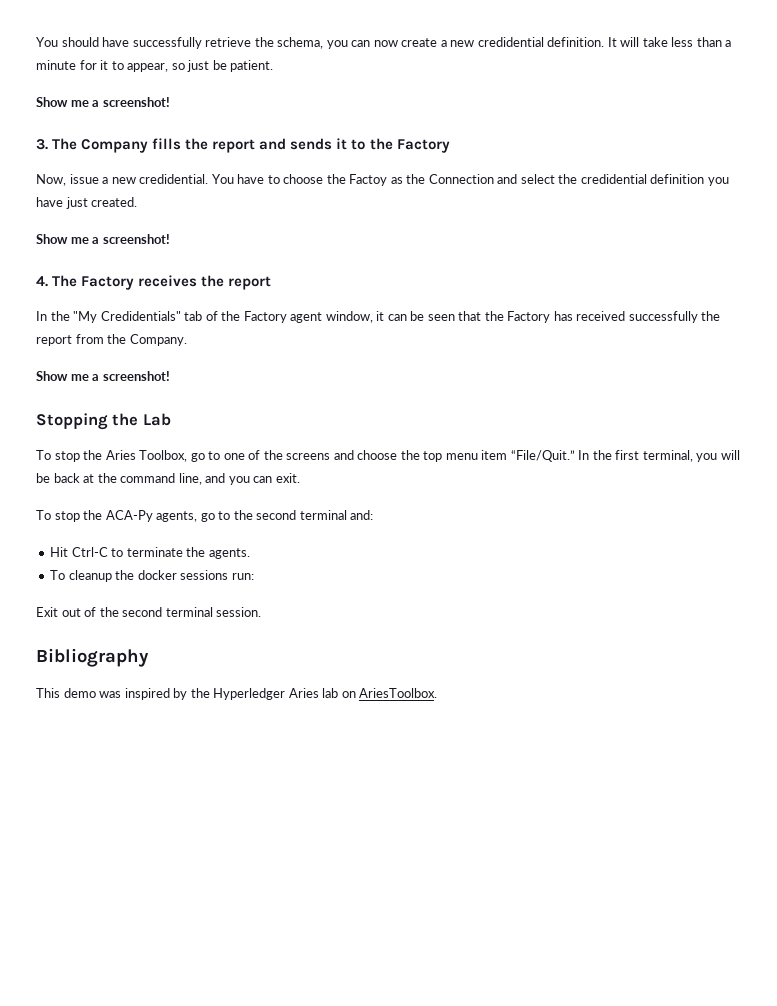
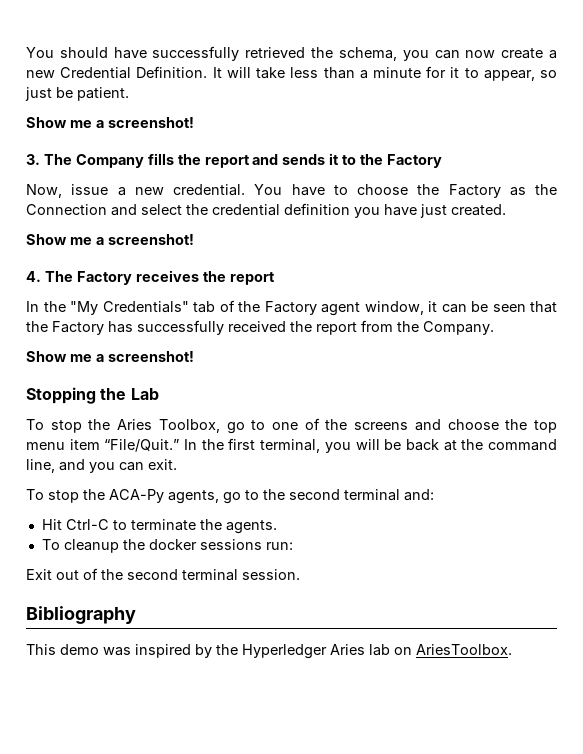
[205,37,252,47] retrieve -> [245,47,306,58] retrieved
[477,37,605,47] credidential definition. -> [60,66,208,79] Credential Definition.
[139,174,209,184] credidential. -> [173,184,245,196] credential.
[349,174,388,186] Factoy -> [448,184,501,198] Factory
[580,174,647,184] credidential -> [212,204,280,216] credential
[100,311,181,321] Credidentials" -> [102,301,189,313] Credentials"
[576,311,698,323] received successfully -> [137,320,286,335] successfully received

